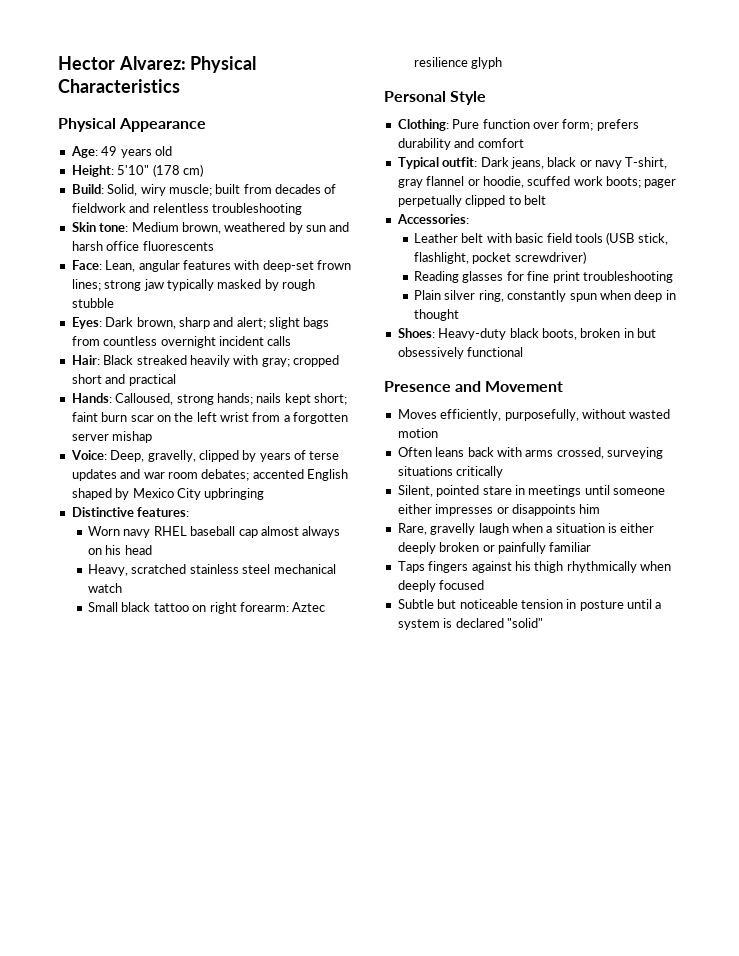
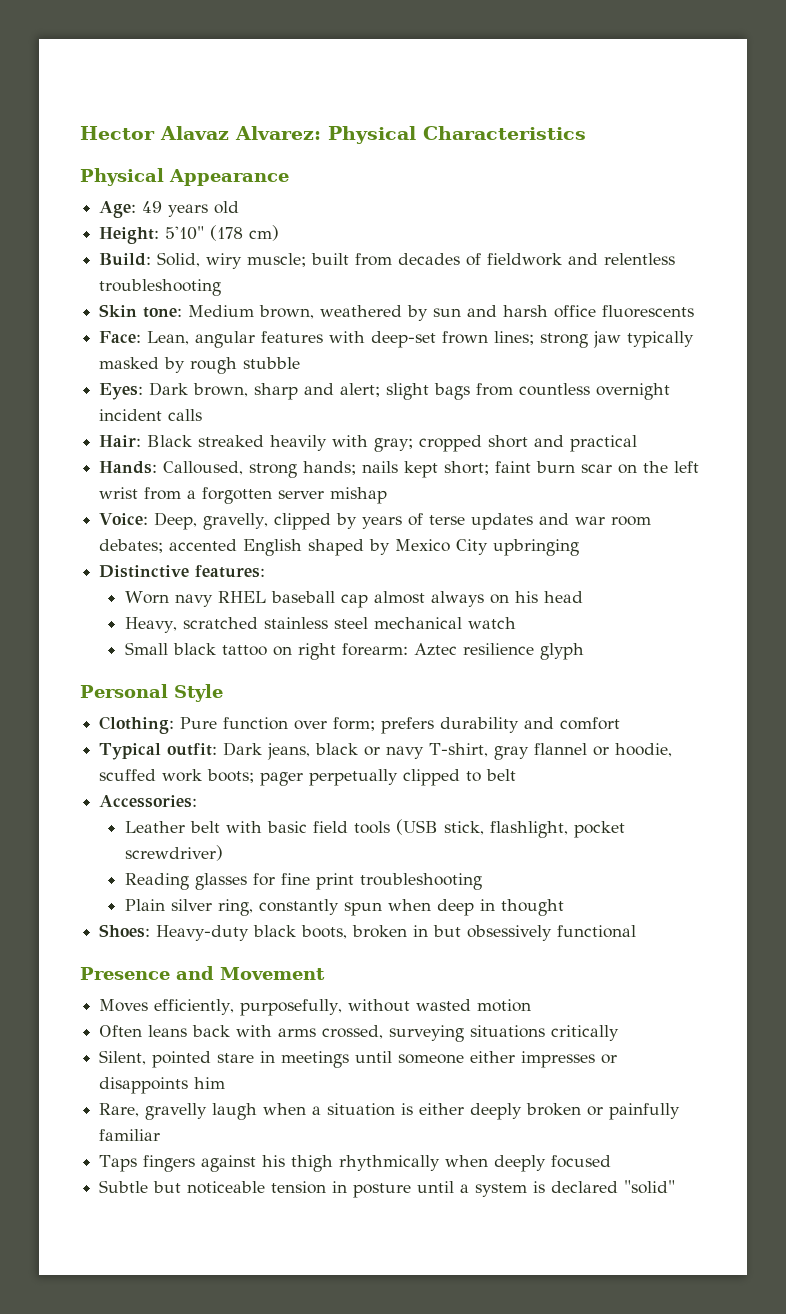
(115, 63) none -> [160,126,229,140] Alavaz

